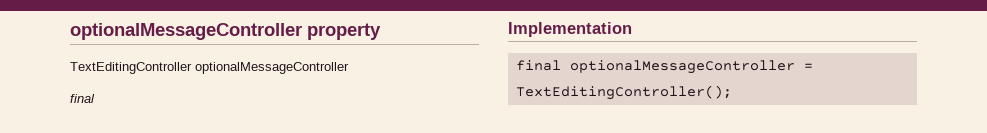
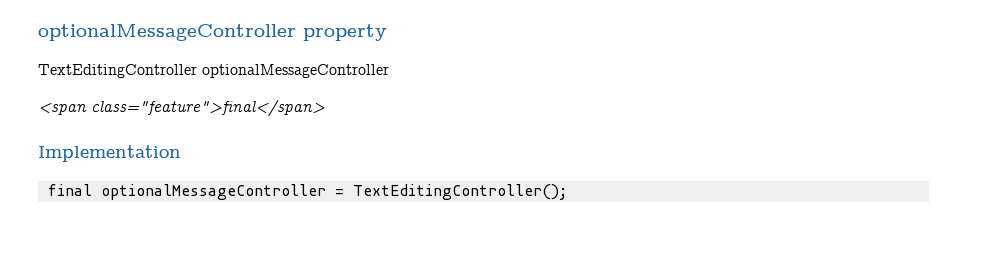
[70,94,95,103] final -> [38,100,325,117] <span class="feature">final</span>

